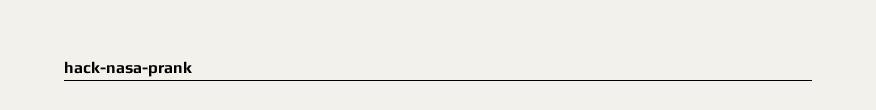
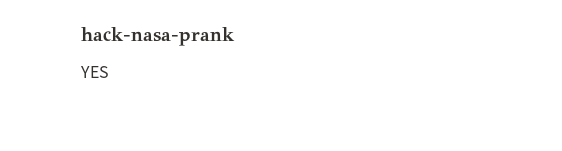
(192, 69) none -> [80,66,109,78] // YES

